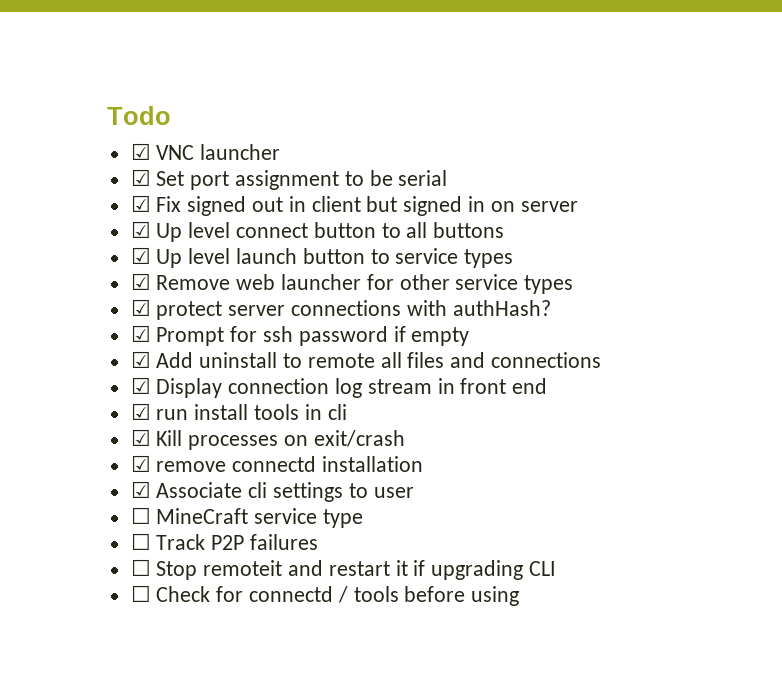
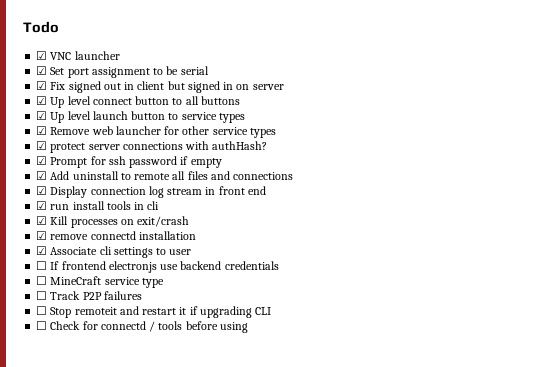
(414, 492) none -> [36,261,279,273] // ☐ If frontend electronjs use backend credentials

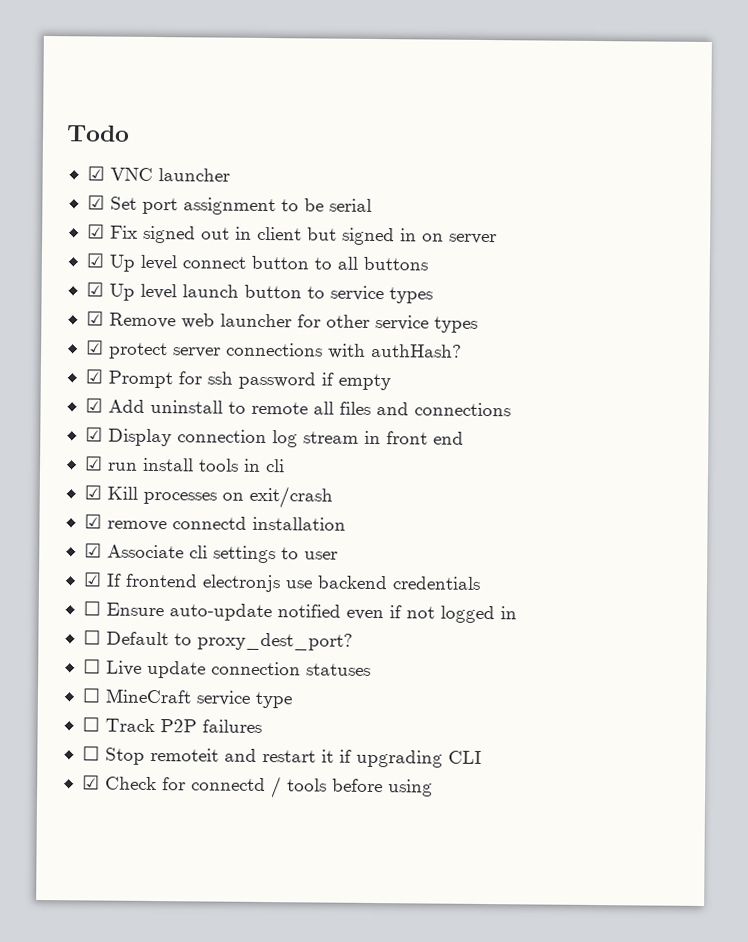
[36,261,48,270] ☐ -> [82,572,102,587] ☑
(279, 265) none -> [82,601,517,624] [82,630,353,651] [82,659,371,679] // ☐ Ensure auto-update notified even if not logged in // ☐ Default to proxy_dest_port? // ☐ Live update connection statuses
[36,321,48,330] ☐ -> [81,775,100,790] ☑

